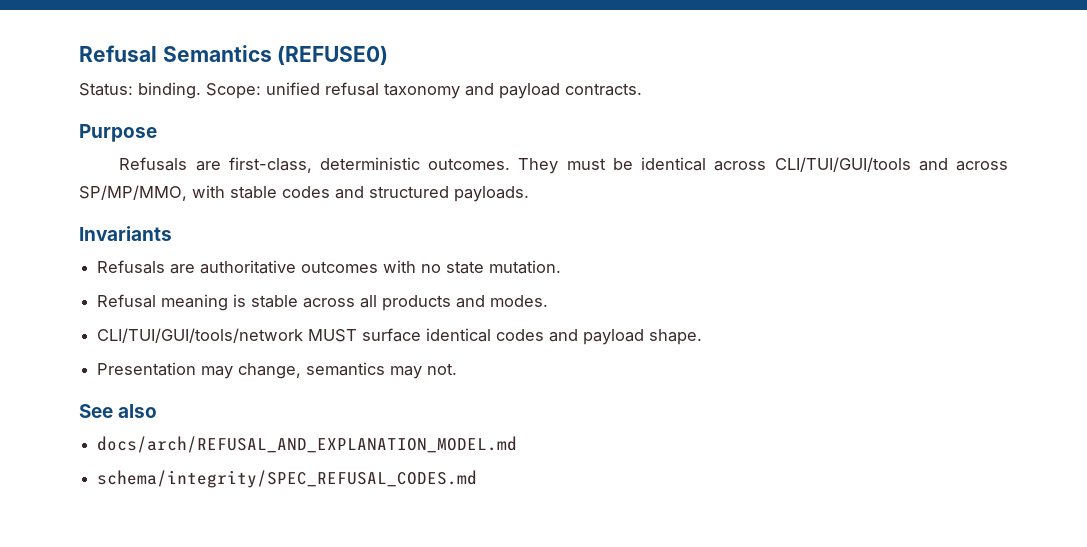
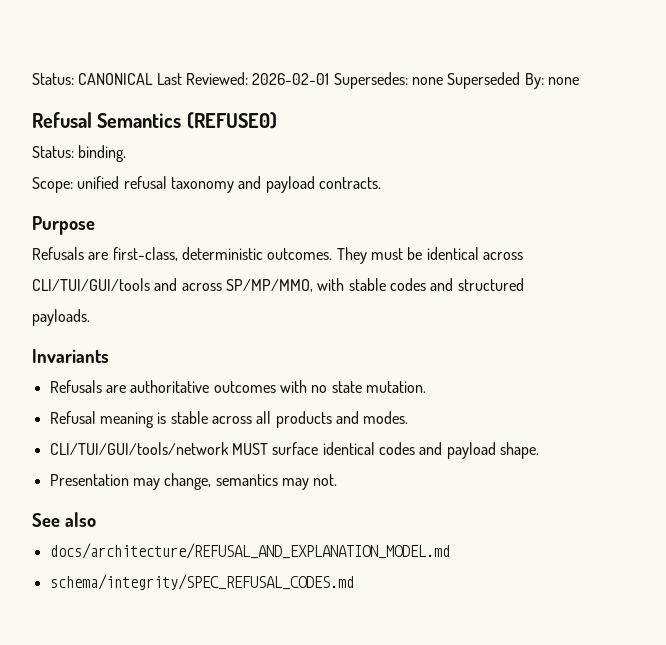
(79, 53) none -> [32,72,579,89] Status: CANONICAL Last Reviewed: 2026-02-01 Supersedes: none Superseded By: none //
(201, 90) none -> (127, 153) //
(767, 166) none -> (523, 256) //
(449, 192) none -> (524, 284) //
[97,436,518,453] docs/arch/REFUSAL_AND_EXPLANATION_MODEL.md -> [49,543,450,559] docs/architecture/REFUSAL_AND_EXPLANATION_MODEL.md

